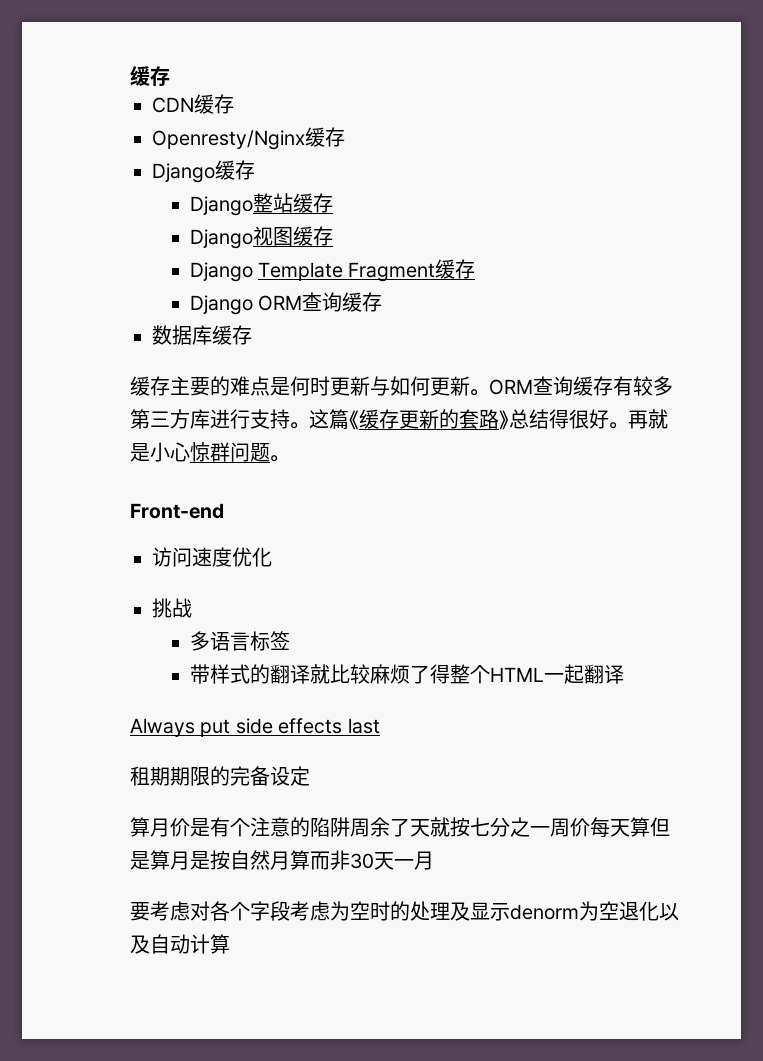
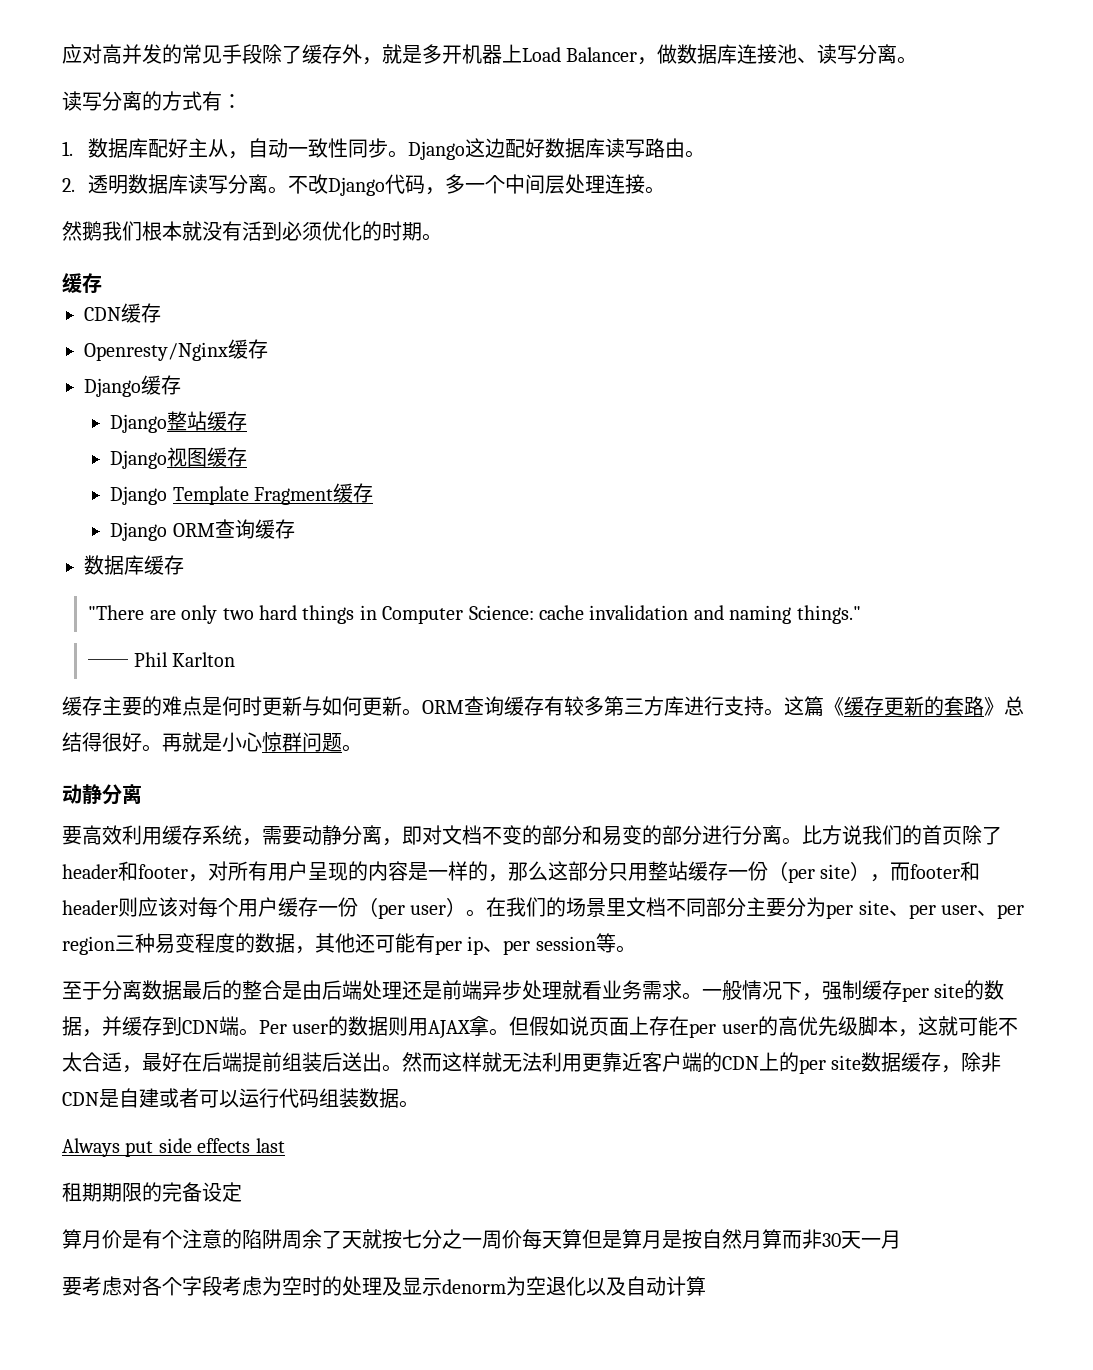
(130, 76) none -> [62,44,918,65] [62,91,242,111] [62,138,706,160] [62,174,666,196] [62,221,442,241] 应对高并发的常见手段除了缓存外，就是多开机器上Load Balancer，做数据库连接池、读写分离。 // 读写分离的方式有： // 1.数据库配好主从，自动一致性同步。Django这边配好数据库读写路由。 // 2.透明数据库读写分离。不改Django代码，多一个中间层处理连接。 // 然鹅我们根本就没有活到必须优化的时期。 //
(252, 335) none -> [88,605,861,624] [88,652,236,667] // "There are only two hard things in Computer Science: cache invalidation and naming things." // ── Phil Karlton
[130,503,224,519] [152,547,272,567] [152,598,192,618] [189,631,290,651] [189,664,624,684] Front-end // 访问速度优化 // 挑战 // 多语言标签 // 带样式的翻译就比较麻烦了得整个HTML一起翻译 -> [62,784,142,805] [62,825,1002,846] [62,861,981,883] [62,897,1025,919] [62,933,636,955] [62,980,1005,1002] [62,1016,1018,1039] [62,1052,1002,1074] [62,1088,419,1108] 动静分离 // 要高效利用缓存系统，需要动静分离，即对文档不变的部分和易变的部分进行分离。比方说我们的首页除了header和footer，对所有用户呈现的内容是一样的，那么这部分只用整站缓存一份（per site），而footer和header则应该对每个用户缓存一份（per user）。在我们的场景里文档不同部分主要分为per site、per user、per region三种易变程度的数据，其他还可能有per ip、per session等。 // 至于分离数据最后的整合是由后端处理还是前端异步处理就看业务需求。一般情况下，强制缓存per site的数据，并缓存到CDN端。Per user的数据则用AJAX拿。但假如说页面上存在per user的高优先级脚本，这就可能不太合适，最好在后端提前组装后送出。然而这样就无法利用更靠近客户端的CDN上的per site数据缓存，除非CDN是自建或者可以运行代码组装数据。

